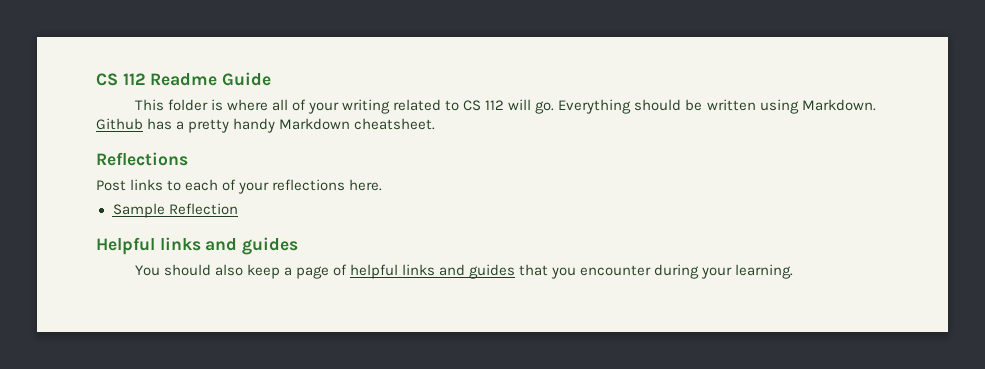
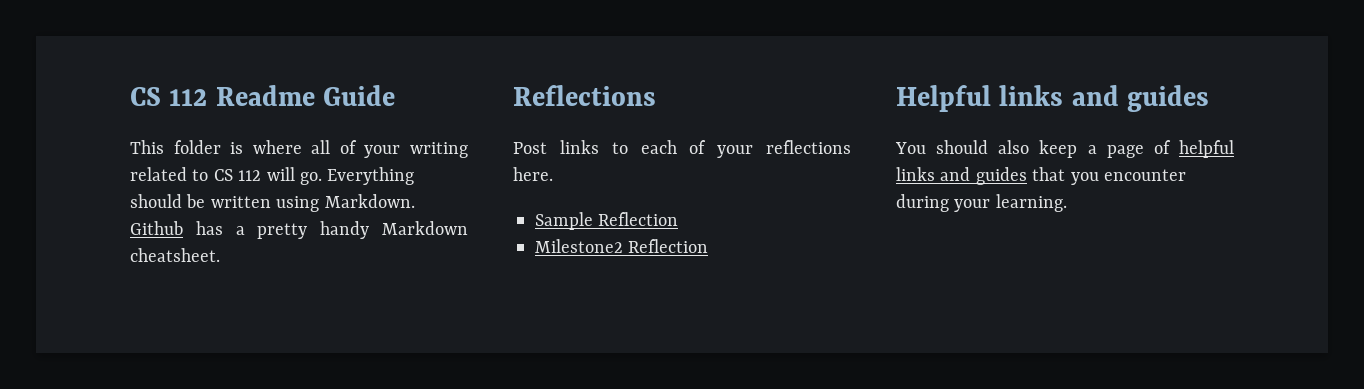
(238, 209) none -> [535,239,709,253] // Milestone2 Reflection

